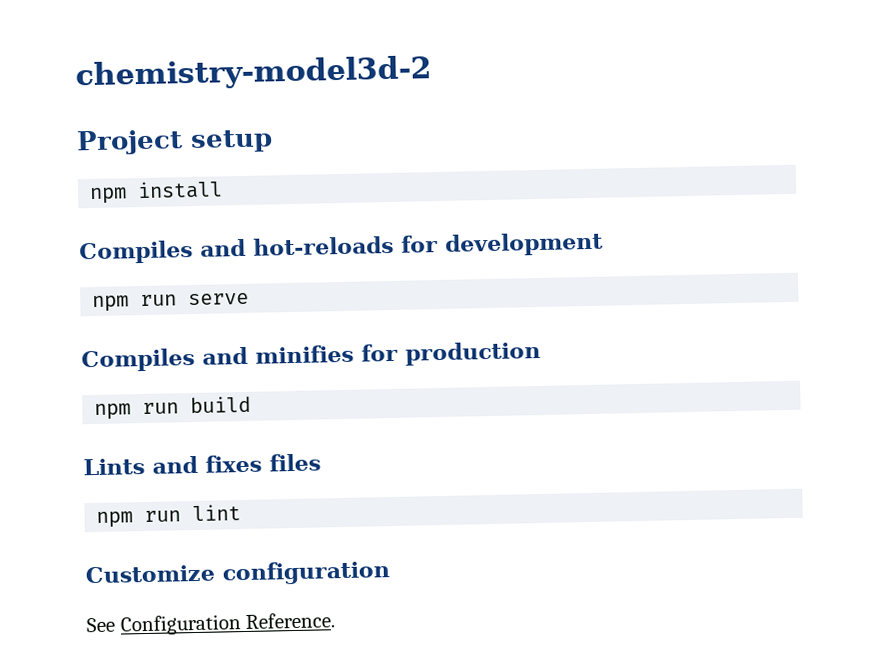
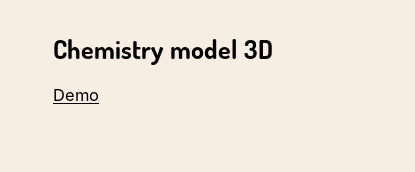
[75,55,432,92] [76,129,273,156] [89,180,224,205] [79,231,604,265] [92,292,250,313] [81,340,541,373] [94,395,252,421] [83,453,321,476] [96,504,242,528] [85,560,391,586] [86,612,336,636] chemistry-model3d-2 // Project setup // npm install // Compiles and hot-reloads for development // npm run serve // Compiles and minifies for production // npm run build // Lints and fixes files // npm run lint // Customize configuration // See Configuration Reference. -> [53,39,274,65] [53,89,99,101] Chemistry model 3D // Demo

